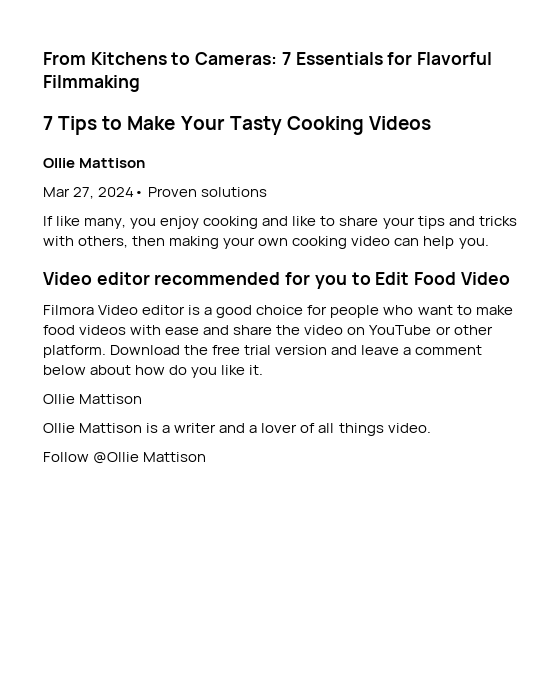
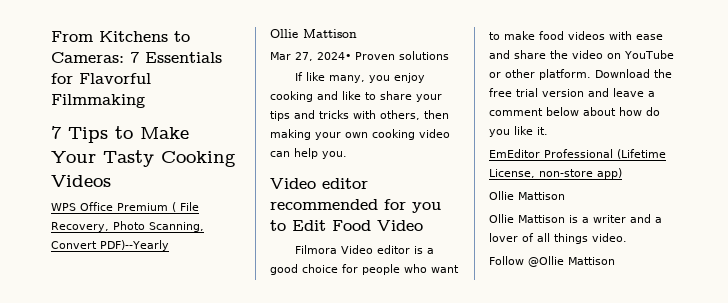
(431, 123) none -> [51,202,199,212] [51,221,204,232] [51,240,169,251] // WPS Office Premium ( File Recovery, Photo Scanning, Convert PDF)--Yearly
(264, 370) none -> [489,149,666,159] [489,168,622,179] // EmEditor Professional (Lifetime License, non-store app)

